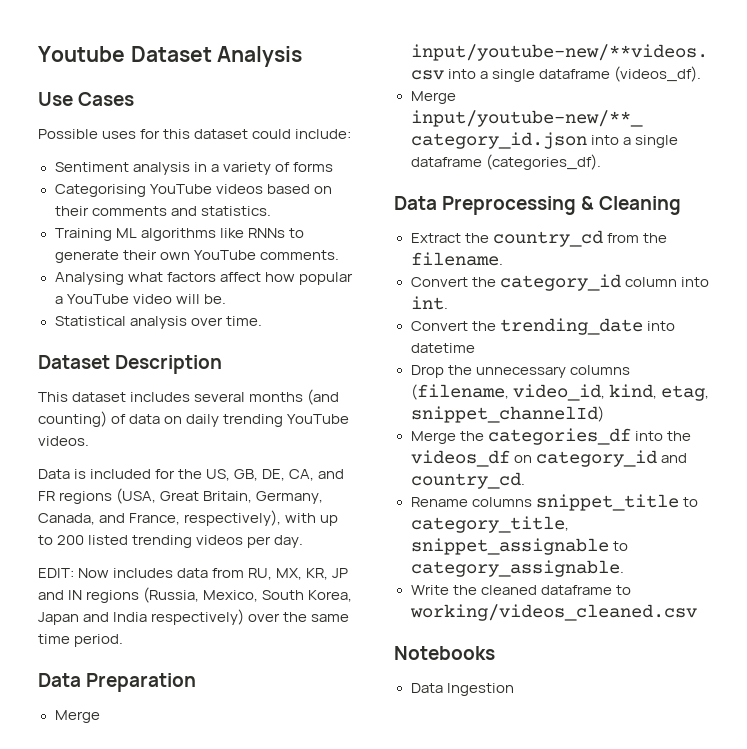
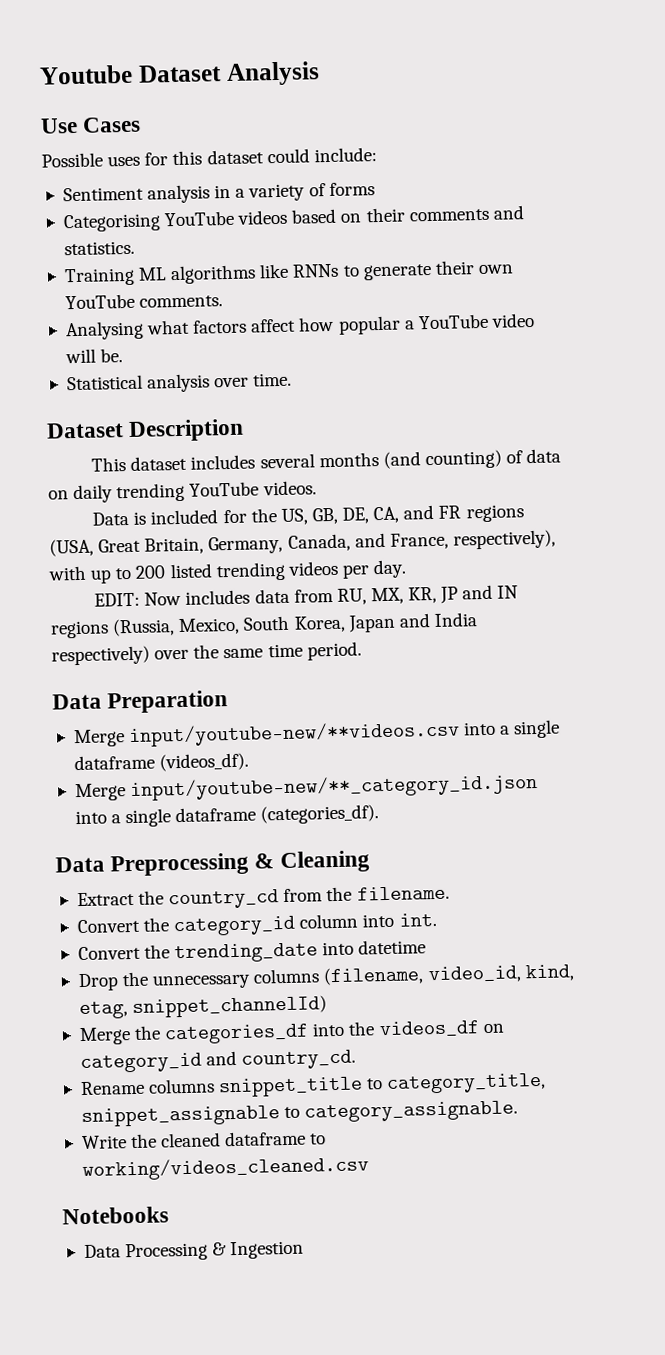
(443, 688) none -> [125,1242,228,1262] Processing &

